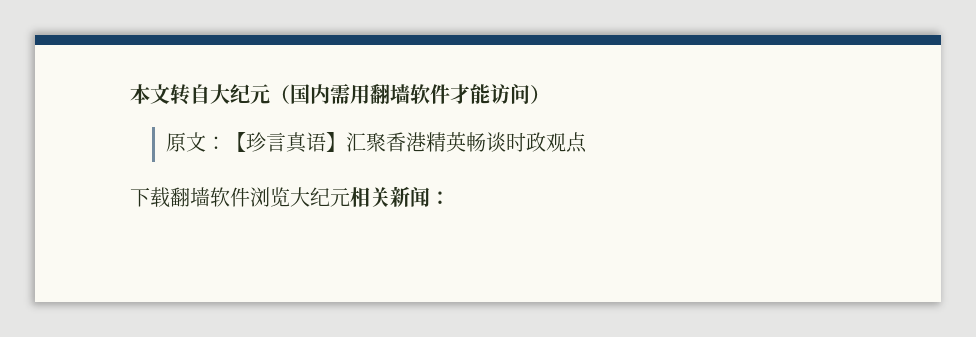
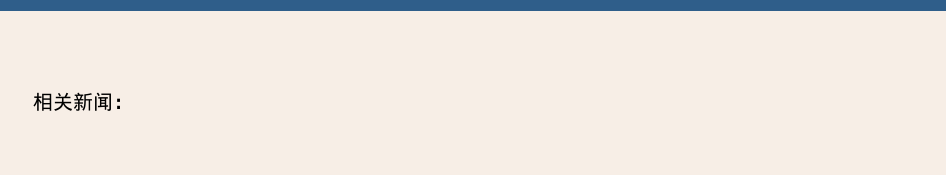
[130,83,550,105] [165,132,587,153] [130,187,350,208] 本文转自大纪元（国内需用翻墙软件才能访问） // 原文：【珍言真语】汇聚香港精英畅谈时政观点 // 下载翻墙软件浏览大纪元 -> (33, 101) none

